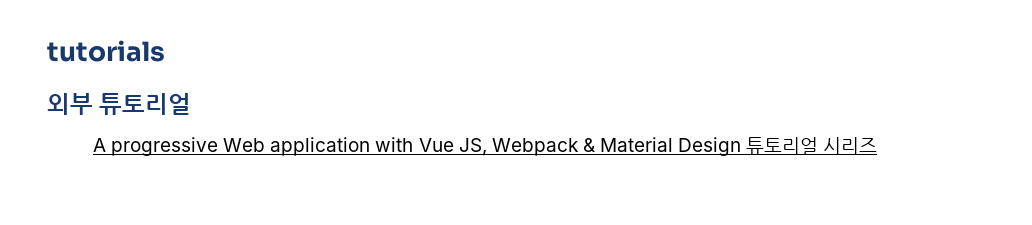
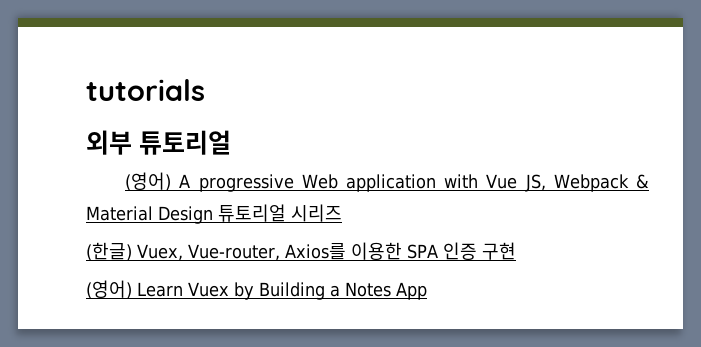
(192, 104) none -> [125,172,172,191] (영어)
(878, 146) none -> [86,242,516,261] [86,280,427,300] // (한글) Vuex, Vue-router, Axios를 이용한 SPA 인증 구현 // (영어) Learn Vuex by Building a Notes App

